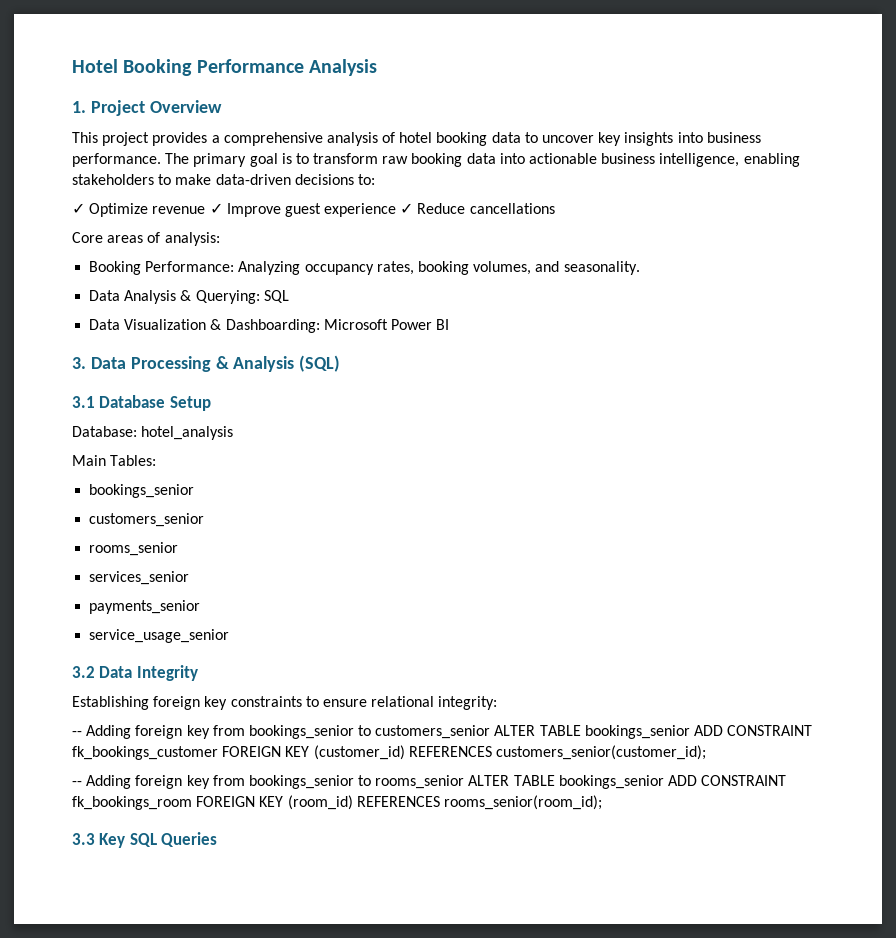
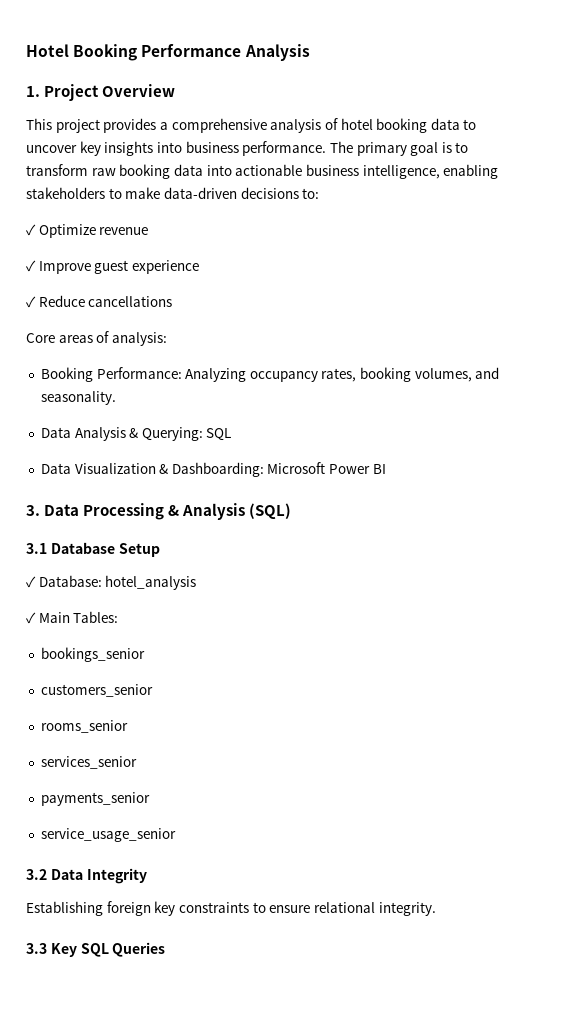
(206, 210) none -> (149, 231) //
(397, 210) none -> (199, 267) //
(211, 403) none -> [26,576,36,588] ✓
(234, 433) none -> [26,612,36,624] ✓
[438,696,498,710] [72,725,813,739] [72,745,706,760] [72,775,787,789] [72,795,602,810] integrity: // -- Adding foreign key from bookings_senior to customers_senior ALTER TABLE bookings_senior ADD CONSTRAINT fk_bookings_customer FOREIGN KEY (customer_id) REFERENCES customers_senior(customer_id); // -- Adding foreign key from bookings_senior to rooms_senior ALTER TABLE bookings_senior ADD CONSTRAINT fk_bookings_room FOREIGN KEY (room_id) REFERENCES rooms_senior(room_id); -> [378,902,436,916] integrity.

